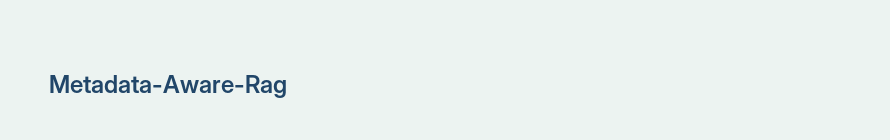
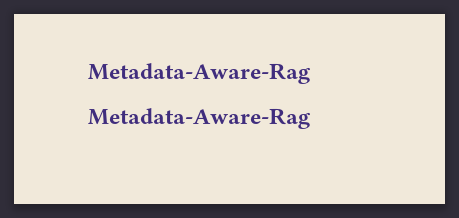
[49,75,287,98] Metadata-Aware-Rag -> [88,63,310,84] [88,108,310,129] Metadata-Aware-Rag // Metadata-Aware-Rag

